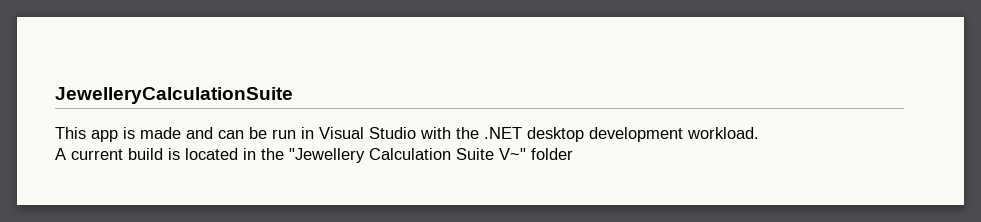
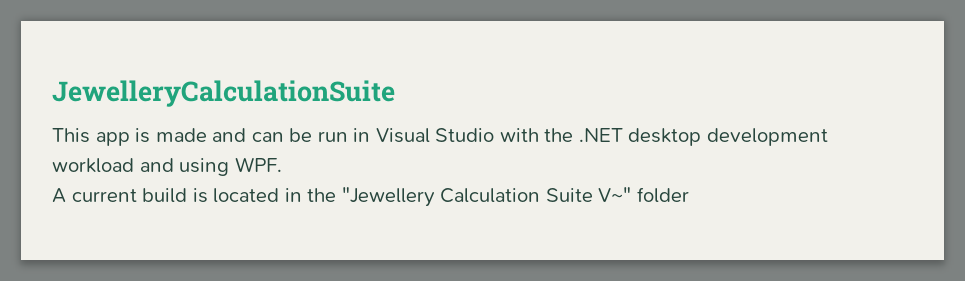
[687,127,759,139] workload. -> [52,157,282,176] workload and using WPF.

